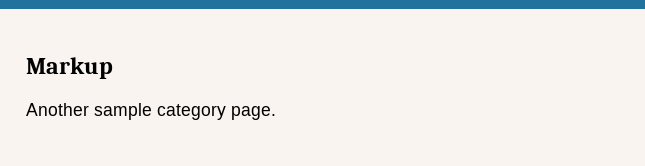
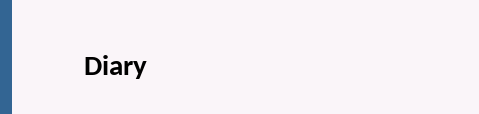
[26,57,113,79] [26,103,276,120] Markup // Another sample category page. -> [84,55,147,79] Diary

